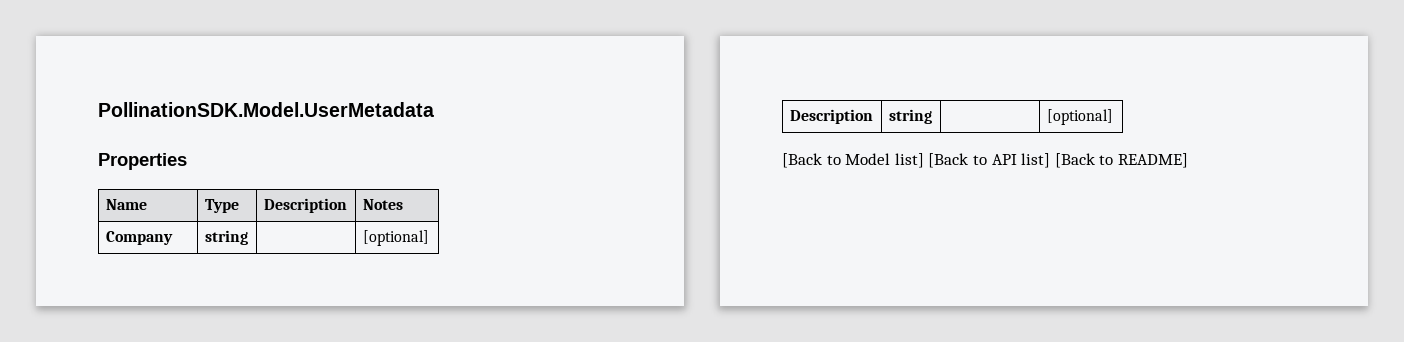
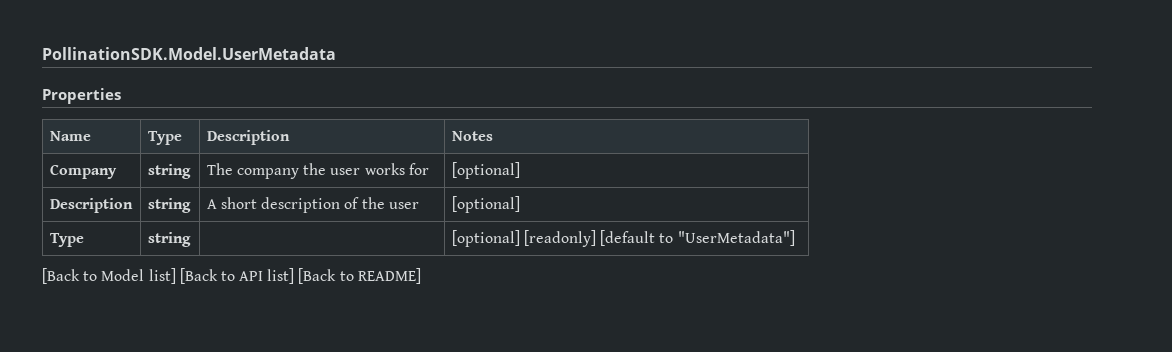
[362,230,429,246] [789,109,873,124] [888,109,932,124] [1046,109,1113,125] | [optional] // Description | string | | [optional] -> [206,163,429,179] [451,162,520,179] [49,198,133,213] [147,198,191,213] [206,197,419,213] [451,196,520,213] [49,233,84,247] [147,232,191,247] [451,230,795,247] The company the user works for | [optional] // Description | string | A short description of the user | [optional] // Type | string | | [optional] [readonly] [default to "UserMetadata"]

